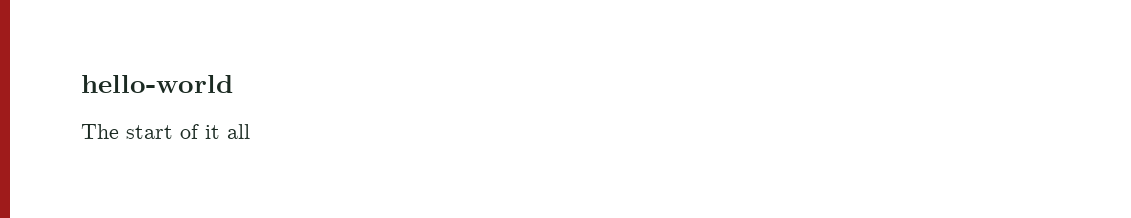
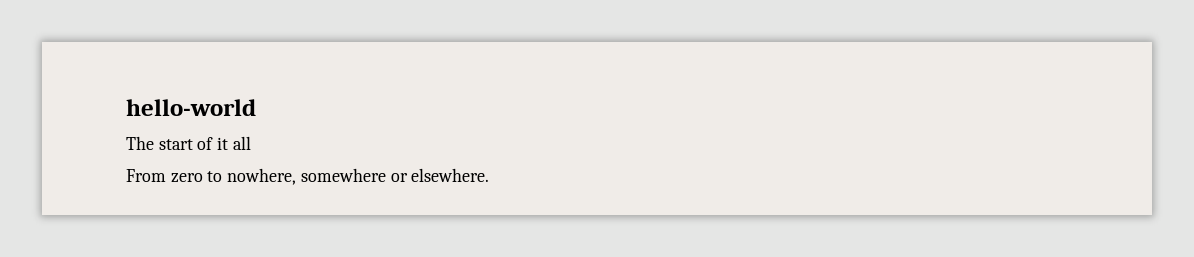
(250, 131) none -> [126,168,490,185] // From zero to nowhere, somewhere or elsewhere.

